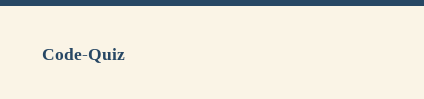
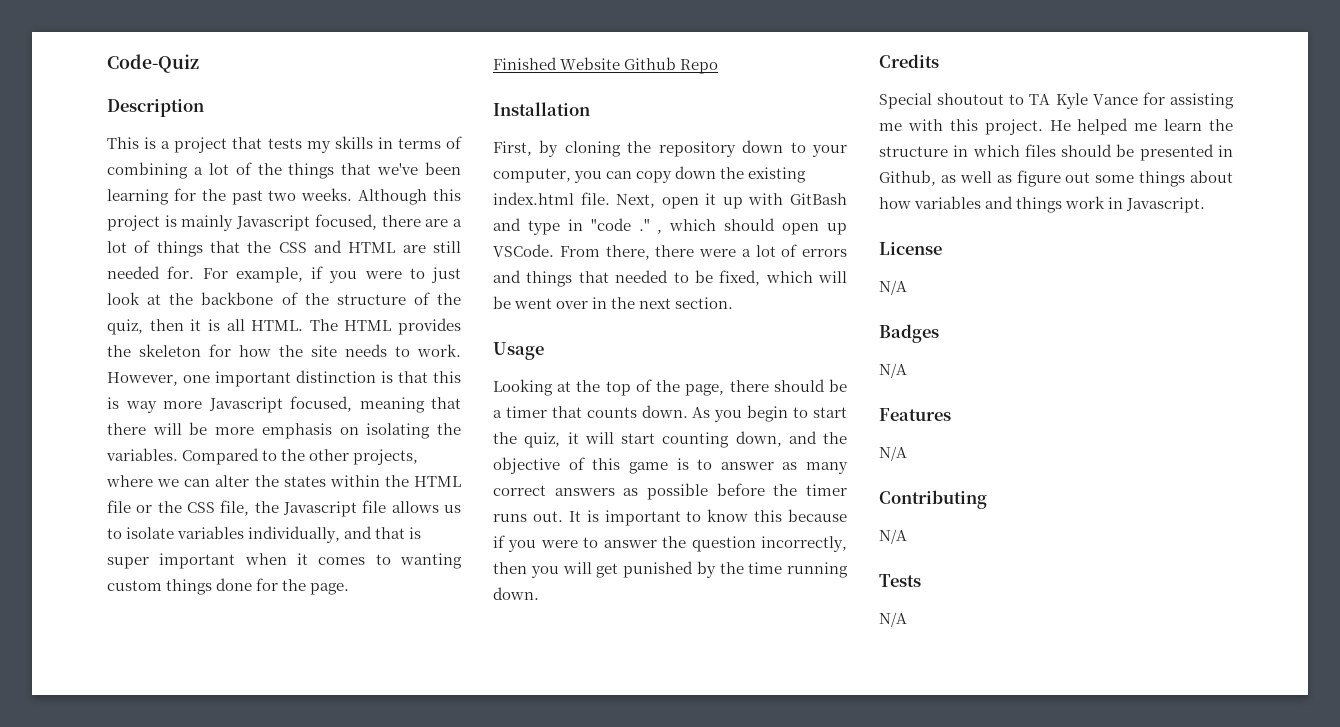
(125, 55) none -> [107,99,204,117] [107,136,462,153] [107,162,461,179] [107,188,462,205] [107,214,463,231] [107,240,461,257] [107,266,461,283] [107,292,461,305] [107,318,461,335] [107,344,461,357] [107,370,461,387] [107,396,461,413] [107,422,462,439] [106,448,419,465] [106,475,461,487] [107,500,461,517] [107,526,422,543] [107,553,462,569] [107,578,350,595] [493,57,719,74] [493,102,590,116] [493,140,848,157] [493,166,807,183] [493,192,847,209] [493,218,847,235] [493,244,847,260] [493,270,847,287] [493,296,734,309] [493,342,544,360] [493,379,847,396] [493,405,847,422] [493,431,847,448] [493,457,848,474] [493,483,847,500] [493,509,847,526] [493,535,847,552] [493,561,848,578] [493,587,539,600] [879,54,939,68] [879,92,1234,109] [879,118,1233,135] [879,144,1233,161] [879,170,1233,187] [879,196,1206,213] [879,242,942,255] [879,280,907,295] [879,324,939,343] [879,363,907,378] [879,408,951,421] [879,446,907,461] [879,490,987,509] [879,529,907,544] [879,574,921,587] [879,612,907,627] // Description // This is a project that tests my skills in terms of combining a lot of the things that we've been learning for the past two weeks. Although this project is mainly Javascript focused, there are a lot of things that the CSS and HTML are still needed for. For example, if you were to just look at the backbone of the structure of the quiz, then it is all HTML. The HTML provides the skeleton for how the site needs to work. However, one important distinction is that this is way more Javascript focused, meaning that there will be more emphasis on isolating the variables. Compared to the other projects, where we can alter the states within the HTML file or the CSS file, the Javascript file allows us to isolate variables individually, and that is super important when it comes to wanting custom things done for the page. // Finished Website Github Repo // Installation // First, by cloning the repository down to your computer, you can copy down the existing index.html file. Next, open it up with GitBash and type in "code ." , which should open up VSCode. From there, there were a lot of errors and things that needed to be fixed, which will be went over in the next section. // Usage // Looking at the top of the page, there should be a timer that counts down. As you begin to start the quiz, it will start counting down, and the objective of this game is to answer as many correct answers as possible before the timer runs out. It is important to know this because if you were to answer the question incorrectly, then you will get punished by the time running down. // Credits // Special shoutout to TA Kyle Vance for assisting me with this project. He helped me learn the structure in which files should be presented in Github, as well as figure out some things about how variables and things work in Javascript. // License // N/A // Badges // N/A // Features // N/A // Contributing // N/A // Tests // N/A

